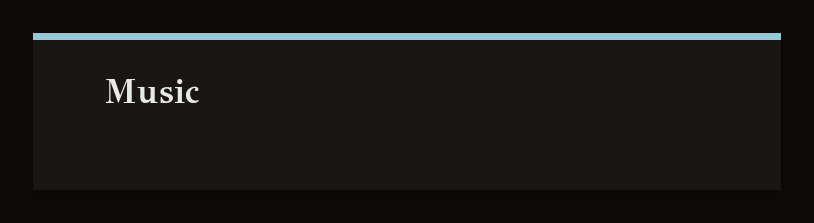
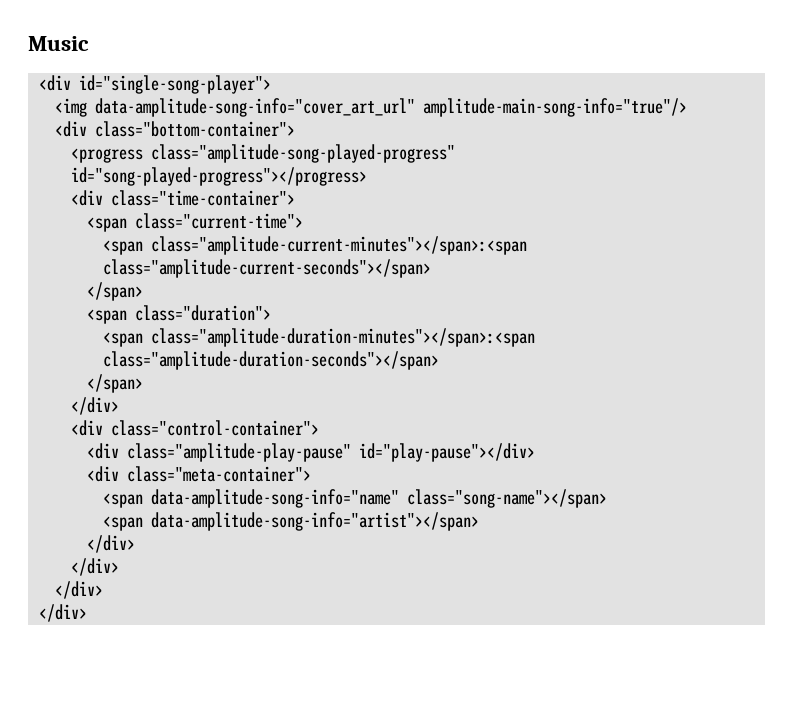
(200, 91) none -> [39,75,272,94] [55,98,688,117] [55,121,296,137] [71,144,456,163] [71,167,368,186] [71,190,296,206] [87,213,304,232] [103,236,528,255] [103,259,432,278] [87,282,144,301] [87,305,272,324] [103,328,536,347] [103,351,440,370] [87,374,144,393] [71,397,120,415] [71,420,320,436] [87,443,536,462] [87,466,312,482] [103,489,608,508] [103,512,480,531] [87,535,136,553] [71,558,120,576] [55,581,104,599] [39,604,88,622] // <div id="single-song-player"> // <img data-amplitude-song-info="cover_art_url" amplitude-main-song-info="true"/> // <div class="bottom-container"> // <progress class="amplitude-song-played-progress" id="song-played-progress"></progress> // <div class="time-container"> // <span class="current-time"> // <span class="amplitude-current-minutes"></span>:<span class="amplitude-current-seconds"></span> // </span> // <span class="duration"> // <span class="amplitude-duration-minutes"></span>:<span class="amplitude-duration-seconds"></span> // </span> // </div> // <div class="control-container"> // <div class="amplitude-play-pause" id="play-pause"></div> // <div class="meta-container"> // <span data-amplitude-song-info="name" class="song-name"></span> // <span data-amplitude-song-info="artist"></span> // </div> // </div> // </div> // </div>

